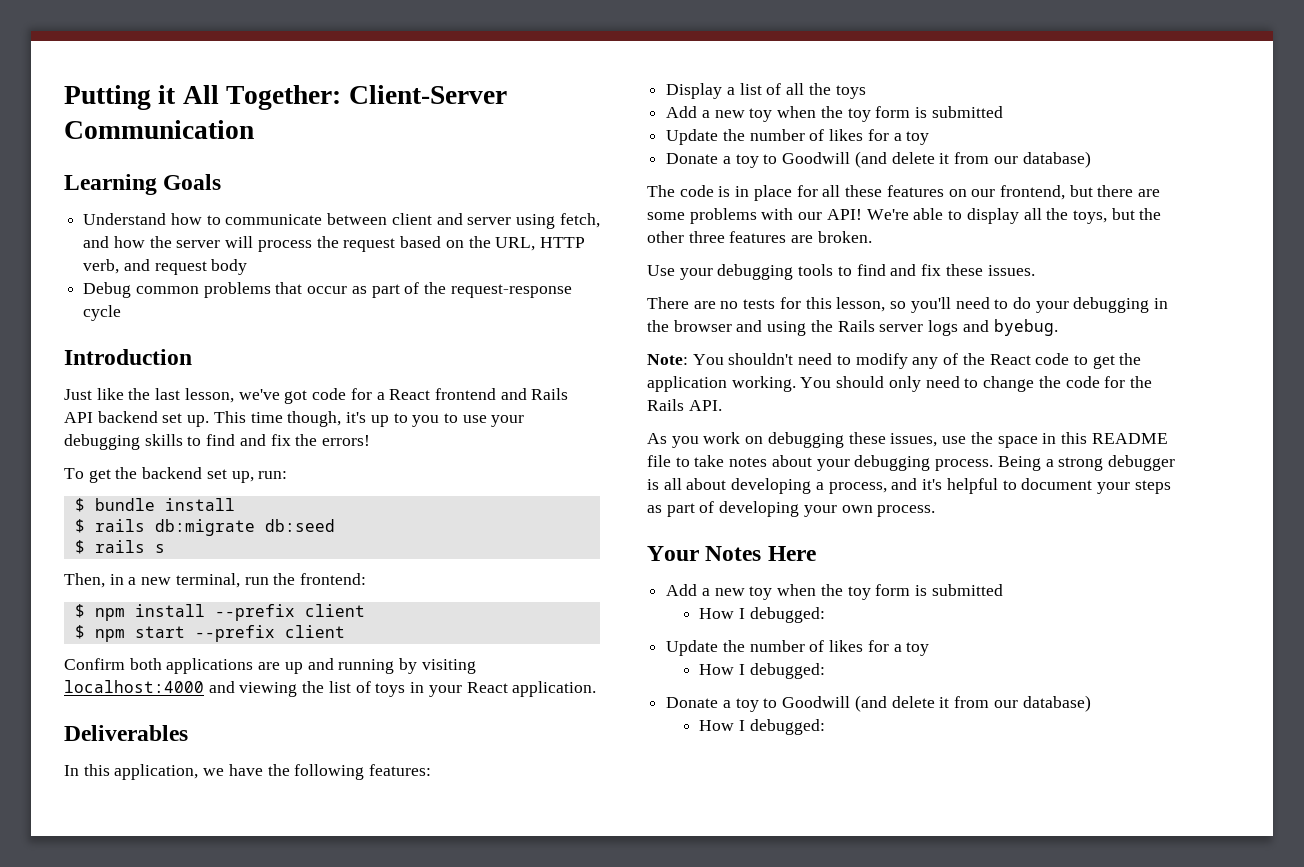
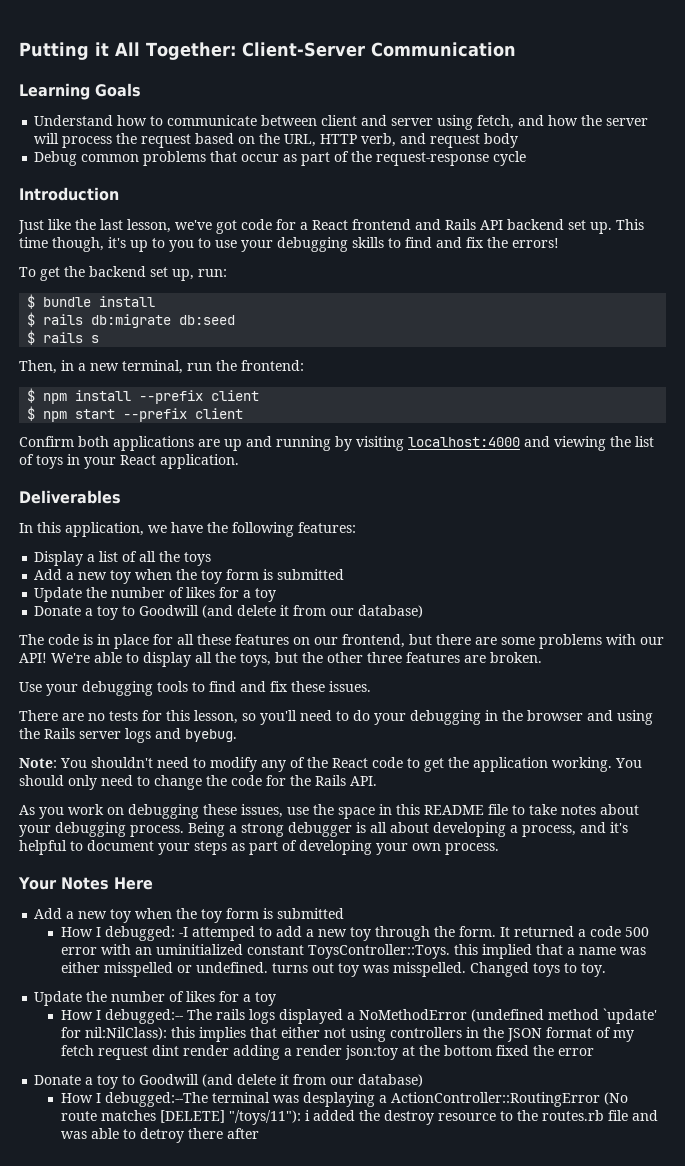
(825, 615) none -> [178,926,649,941] [60,944,646,959] [60,962,606,977] -I attemped to add a new toy through the form. It returned a code 500 error with an uminitialized constant ToysController::Toys. this implied that a name was either misspelled or undefined. turns out toy was misspelled. Changed toys to toy.
[749,663,825,679] debugged: -> [104,1008,657,1024] [60,1027,634,1042] [60,1045,594,1060] debugged:-- The rails logs displayed a NoMethodError (undefined method `update' for nil:NilClass): this implies that either not using controllers in the JSON format of my fetch request dint render adding a render json:toy at the bottom fixed the error
[749,719,825,735] debugged: -> [104,1092,628,1107] [60,1110,658,1125] [60,1128,259,1143] debugged:--The terminal was desplaying a ActionController::RoutingError (No route matches [DELETE] "/toys/11"): i added the destroy resource to the routes.rb file and was able to detroy there after

